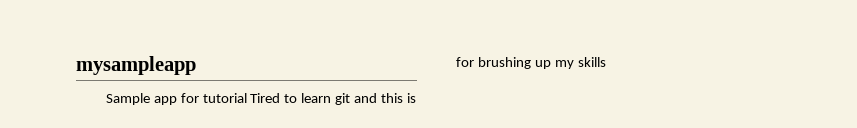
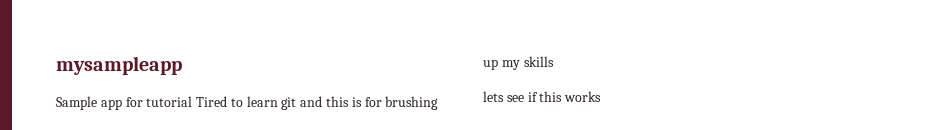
(606, 62) none -> [483,91,602,102] // lets see if this works

